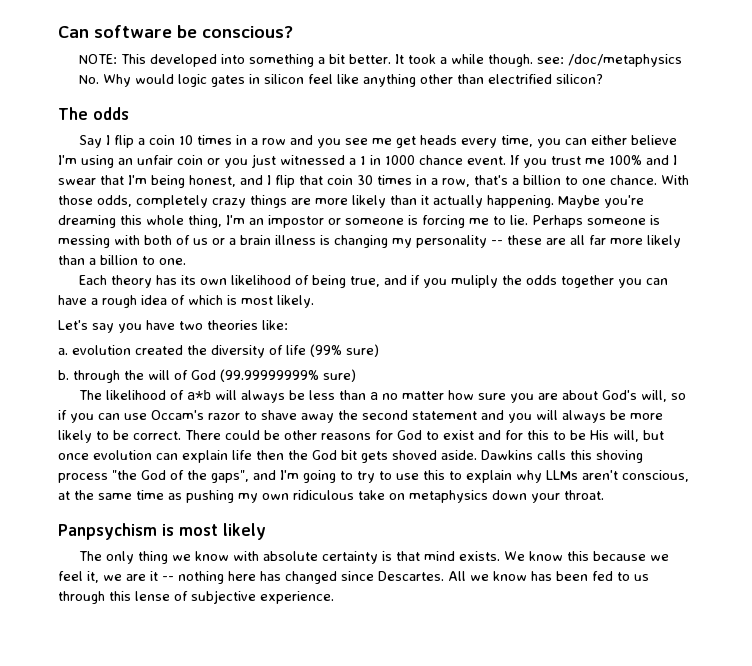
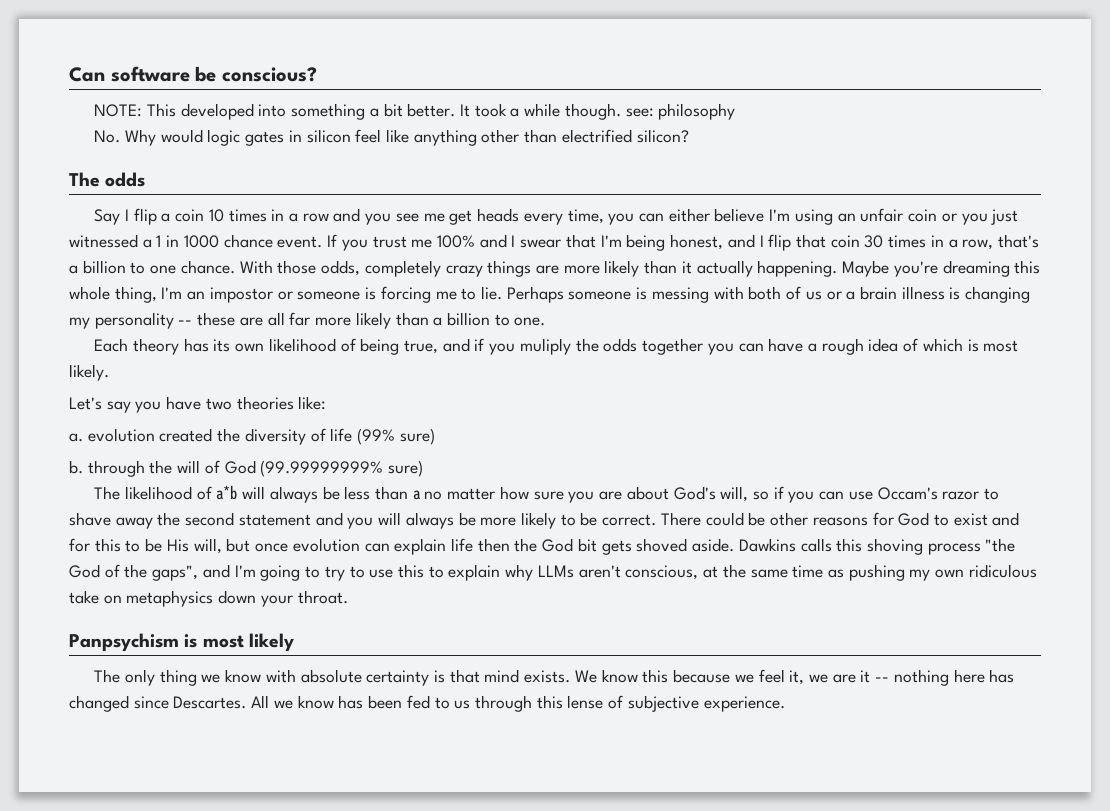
[568,54,683,67] /doc/metaphysics -> [658,103,736,120] philosophy

